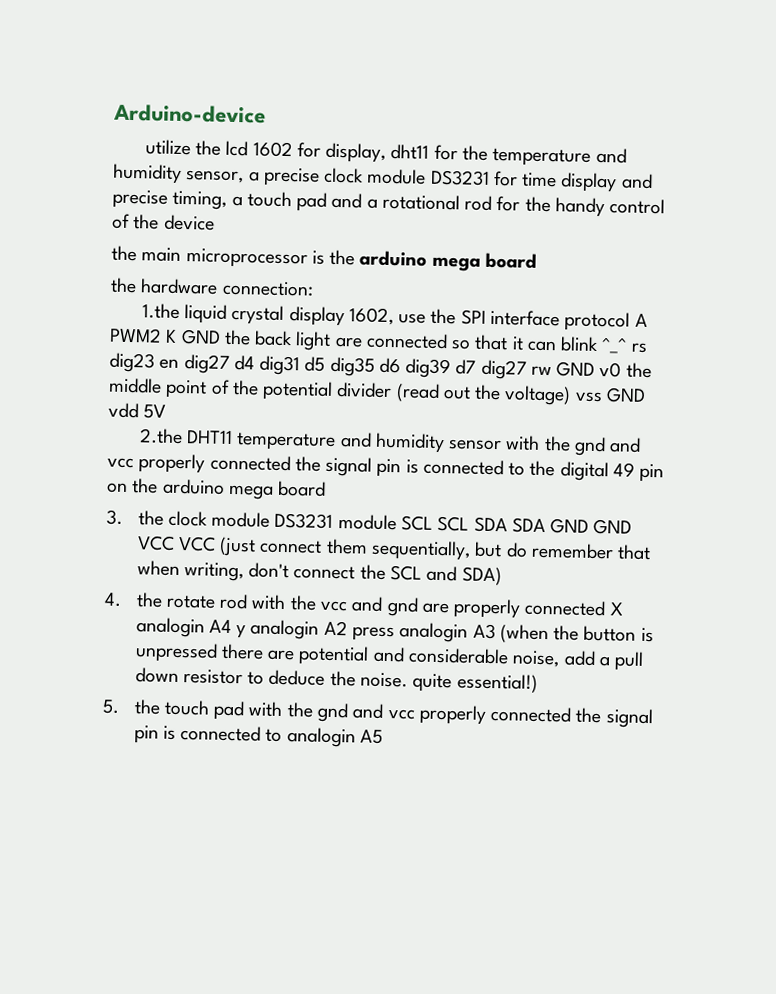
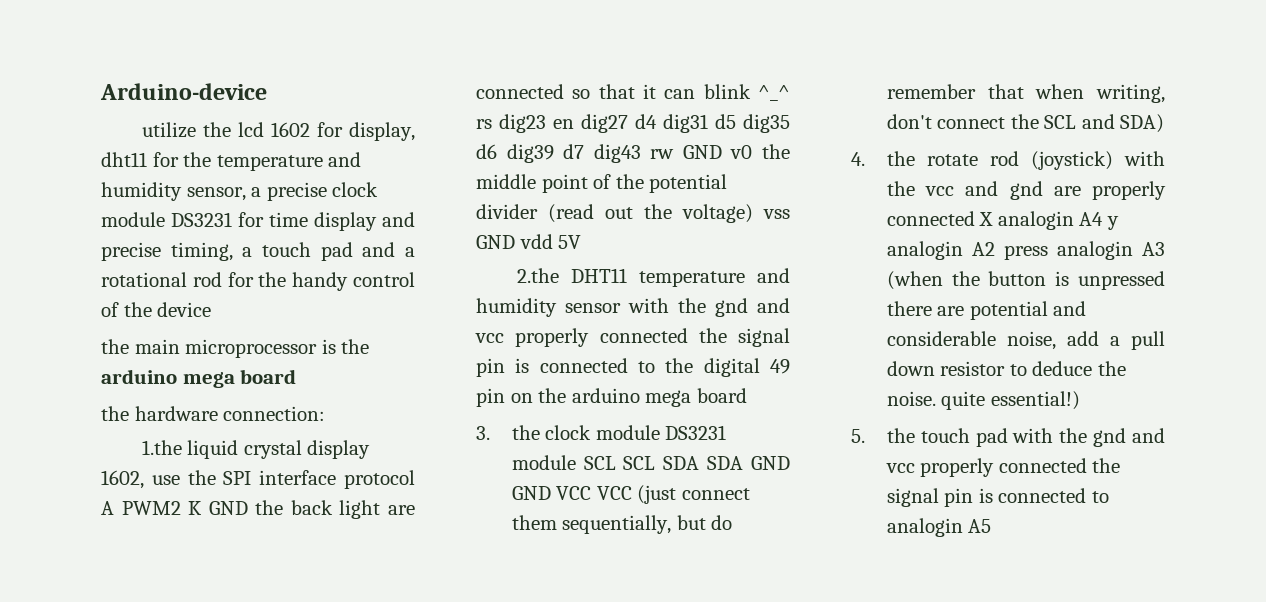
[480,359,527,380] dig27 -> [593,144,641,163] dig43
(249, 601) none -> [1030,151,1113,170] (joystick)

